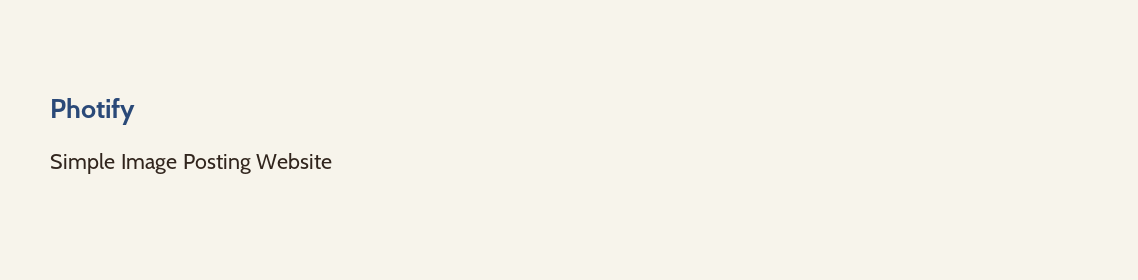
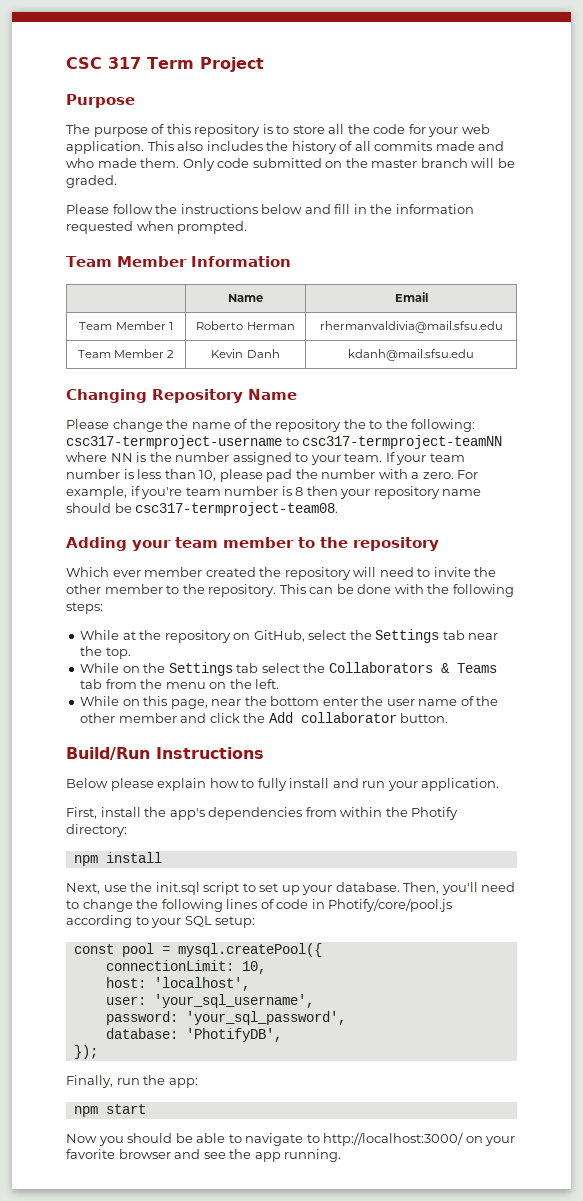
[50,98,135,125] [50,153,333,174] Photify // Simple Image Posting Website -> [66,57,264,72] [66,94,135,108] [66,124,490,137] [66,141,505,154] [66,158,515,171] [66,175,117,188] [66,204,474,214] [66,221,248,234] [66,256,291,267] [228,294,263,302] [394,292,428,302] [79,321,173,330] [196,321,295,330] [319,321,503,333] [77,349,175,358] [211,349,280,358] [348,349,474,361] [66,389,297,403] [66,419,476,432] [66,435,503,449] [66,452,465,465] [66,469,479,482] [66,486,482,499] [66,502,339,516] [66,537,439,551] [66,567,497,580] [66,584,514,597] [66,602,103,614] [80,629,499,643] [80,646,131,659] [80,662,497,676] [80,679,280,689] [80,696,499,709] [80,712,449,723] [66,747,264,760] [66,778,500,791] [66,807,459,820] [66,824,127,837] [73,852,162,866] [66,882,516,895] [66,898,453,912] [66,915,256,928] [73,943,322,957] [105,960,266,974] [105,977,250,991] [105,994,314,1008] [105,1011,346,1025] [105,1028,282,1042] [73,1045,98,1059] [66,1075,198,1088] [73,1104,146,1117] [66,1132,516,1146] [66,1149,342,1162] CSC 317 Term Project // Purpose // The purpose of this repository is to store all the code for your web application. This also includes the history of all commits made and who made them. Only code submitted on the master branch will be graded. // Please follow the instructions below and fill in the information requested when prompted. // Team Member Information // | Name | Email // Team Member 1 | Roberto Herman | rhermanvaldivia@mail.sfsu.edu // Team Member 2 | Kevin Danh | kdanh@mail.sfsu.edu // Changing Repository Name // Please change the name of the repository the to the following: csc317-termproject-username to csc317-termproject-teamNN where NN is the number assigned to your team. If your team number is less than 10, please pad the number with a zero. For example, if you're team number is 8 then your repository name should be csc317-termproject-team08. // Adding your team member to the repository // Which ever member created the repository will need to invite the other member to the repository. This can be done with the following steps: // While at the repository on GitHub, select the Settings tab near the top. // While on the Settings tab select the Collaborators & Teams tab from the menu on the left. // While on this page, near the bottom enter the user name of the other member and click the Add collaborator button. // Build/Run Instructions // Below please explain how to fully install and run your application. // First, install the app's dependencies from within the Photify directory: // npm install // Next, use the init.sql script to set up your database. Then, you'll need to change the following lines of code in Photify/core/pool.js according to your SQL setup: // const pool = mysql.createPool({ // connectionLimit: 10, // host: 'localhost', // user: 'your_sql_username', // password: 'your_sql_password', // database: 'PhotifyDB', // }); // Finally, run the app: // npm start // Now you should be able to navigate to http://localhost:3000/ on your favorite browser and see the app running.

